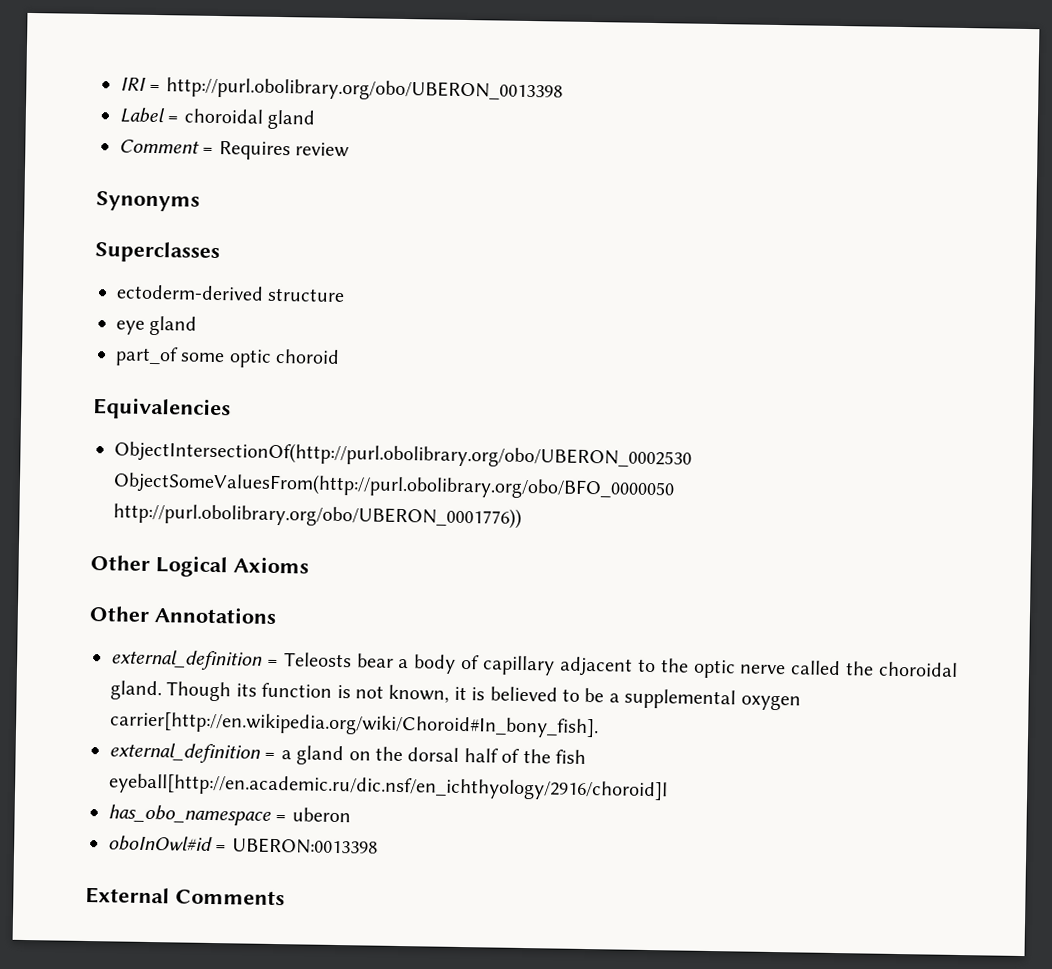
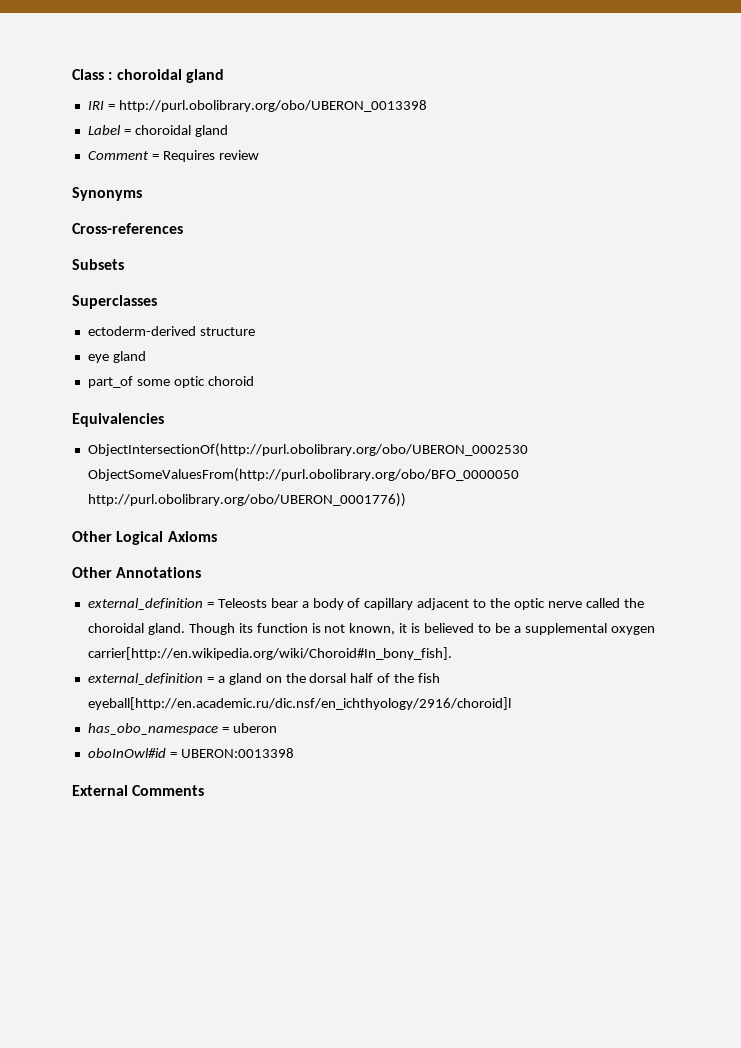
(120, 84) none -> [72,69,224,83] Class : choroidal gland //
(200, 201) none -> [72,223,183,234] [72,259,124,270] // Cross-references // Subsets

